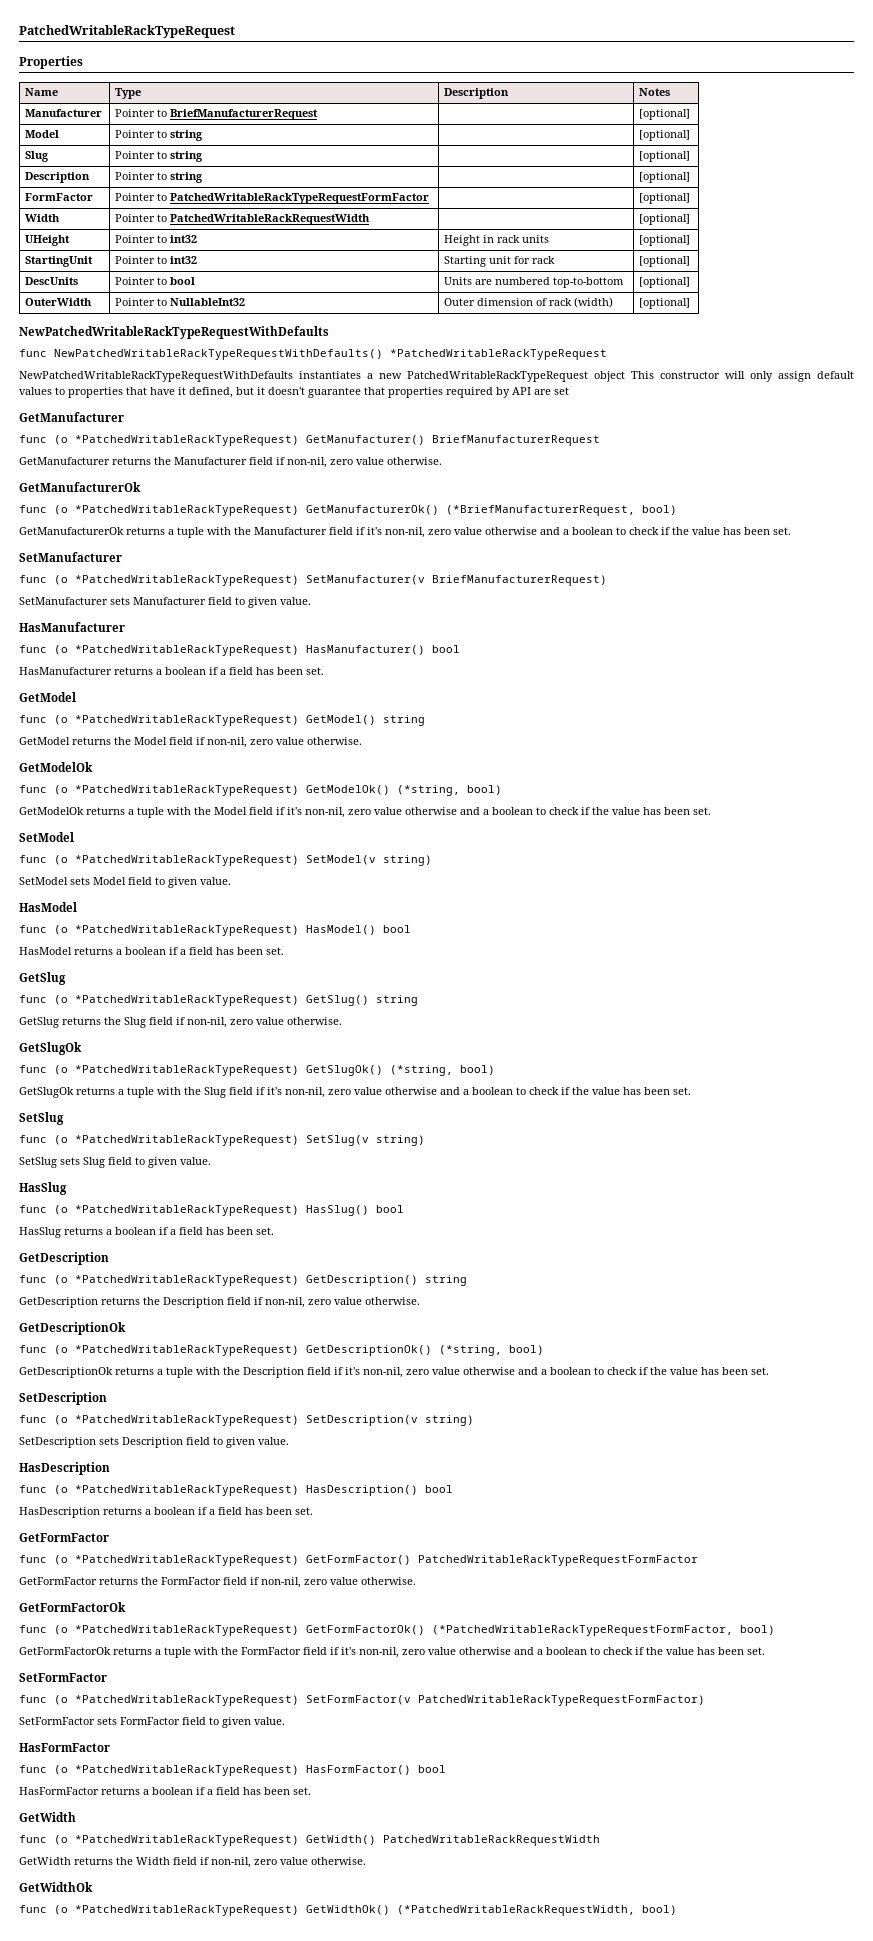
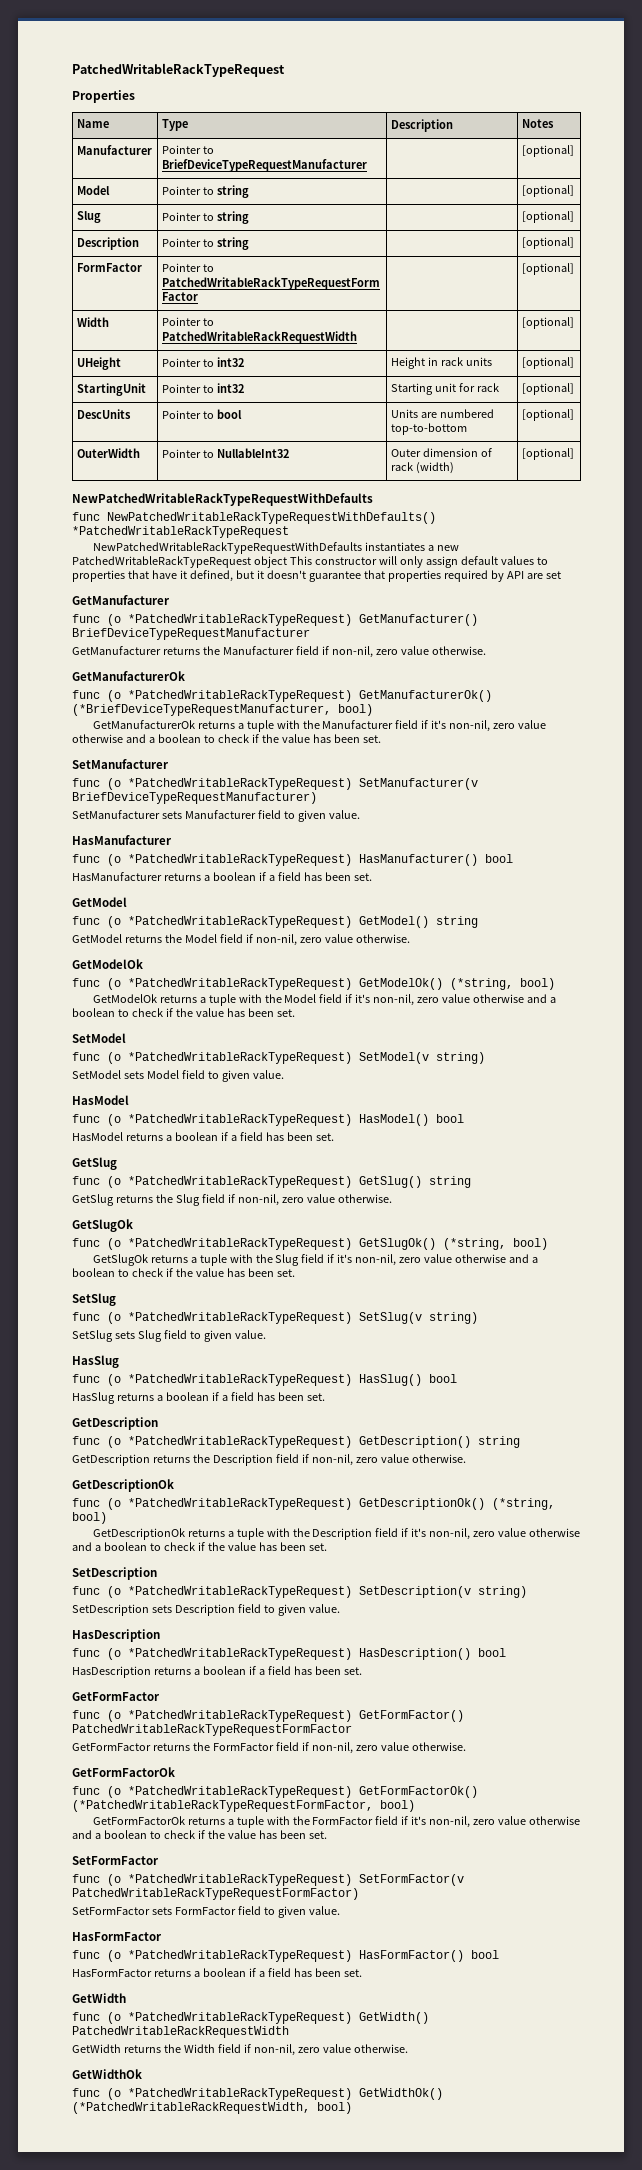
[170,109,319,120] BriefManufacturerRequest -> [161,159,367,172] BriefDeviceTypeRequestManufacturer
[432,435,600,446] BriefManufacturerRequest -> [72,628,310,640] BriefDeviceTypeRequestManufacturer
[446,505,635,516] (*BriefManufacturerRequest, -> [72,704,331,716] (*BriefDeviceTypeRequestManufacturer,
[432,575,607,586] BriefManufacturerRequest) -> [72,792,317,804] BriefDeviceTypeRequestManufacturer)

